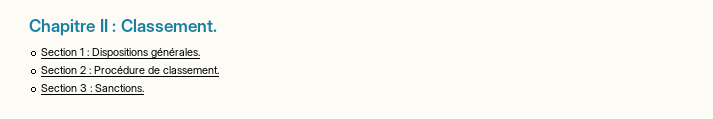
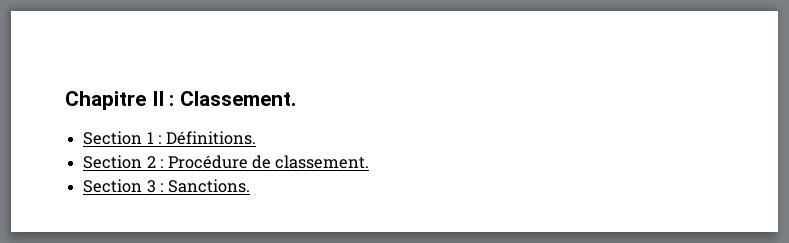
[92,48,201,59] Dispositions générales. -> [165,131,256,145] Définitions.

